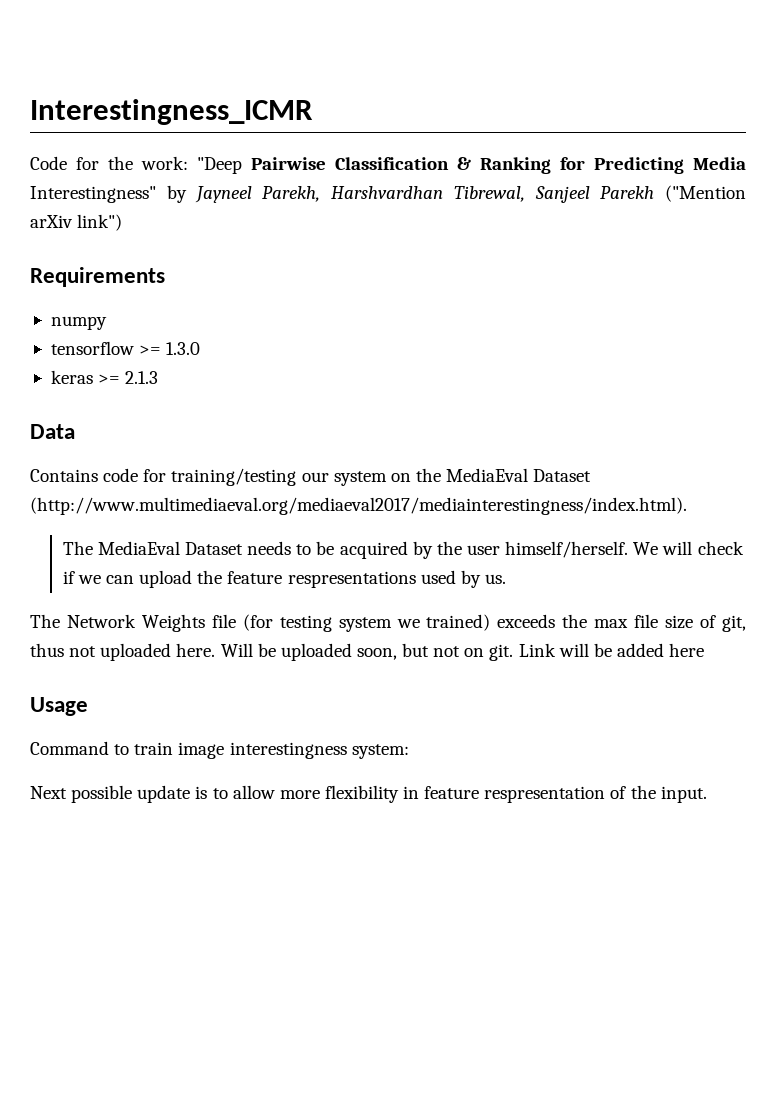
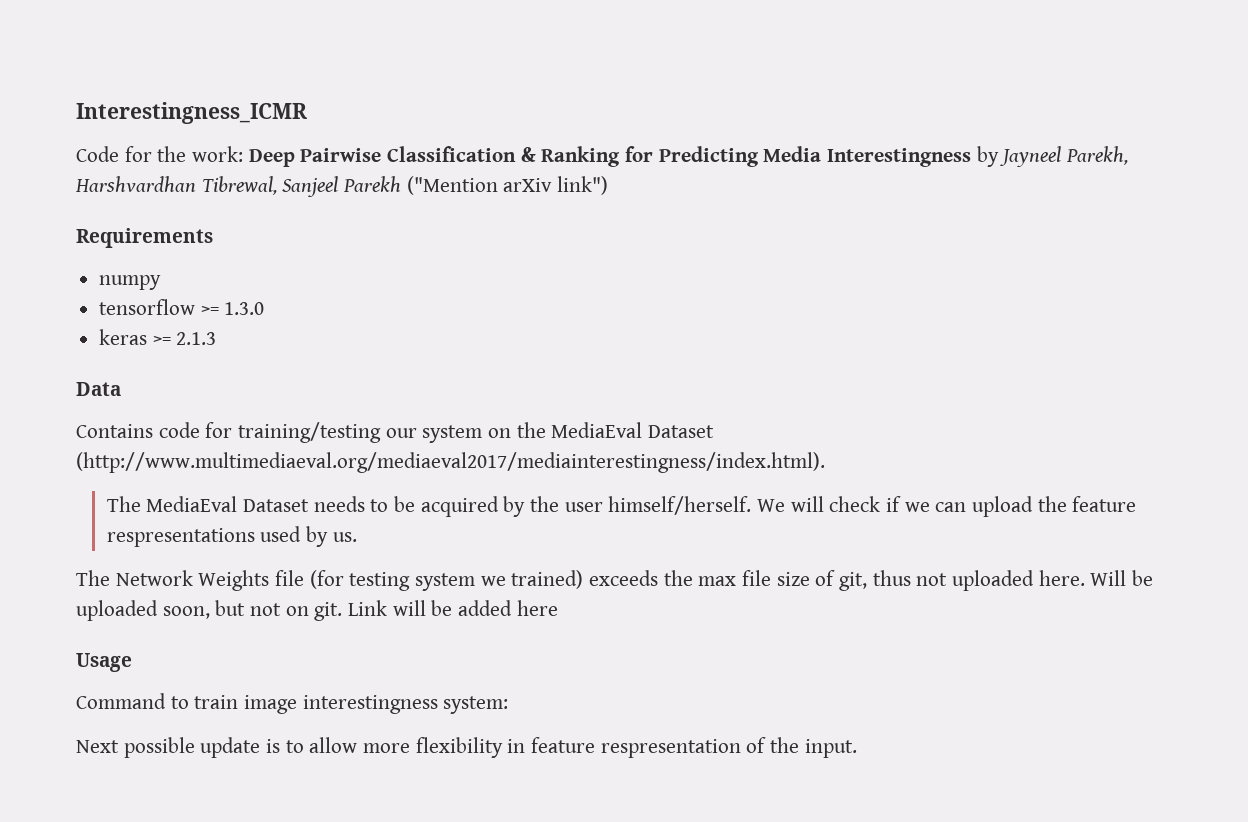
[197,157,242,174] "Deep -> [248,149,295,167] Deep
[30,186,156,203] Interestingness" -> [827,148,972,167] Interestingness

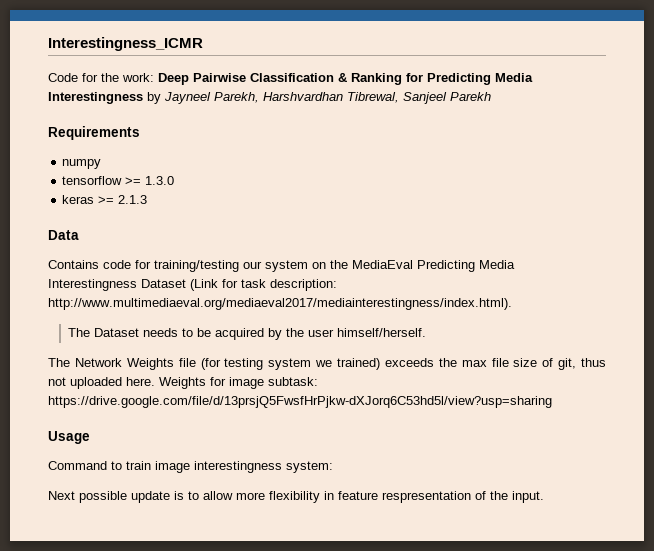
[406,176,609,195] ("Mention arXiv link") -> (491, 96) none
[648,425,715,438] [76,452,825,473] [106,496,238,512] Dataset (http://www.multimediaeval.org/mediaeval2017/mediainterestingness/index.html). // The MediaEval -> [417,260,515,272] [48,279,337,291] [48,298,512,310] [67,328,90,337] Predicting Media Interestingness Dataset (Link for task description: http://www.multimediaeval.org/mediaeval2017/mediainterestingness/index.html). // The
[757,496,1137,517] [106,526,357,547] We will check if we can upload the feature respresentations used by us. -> (426, 332) none
[1090,570,1154,586] [76,600,558,621] Will be uploaded soon, but not on git. Link will be added here -> [159,377,318,389] [48,396,552,408] Weights for image subtask: https://drive.google.com/file/d/13prsjQ5FwsfHrPjkw-dXJorq6C53hd5l/view?usp=sharing

